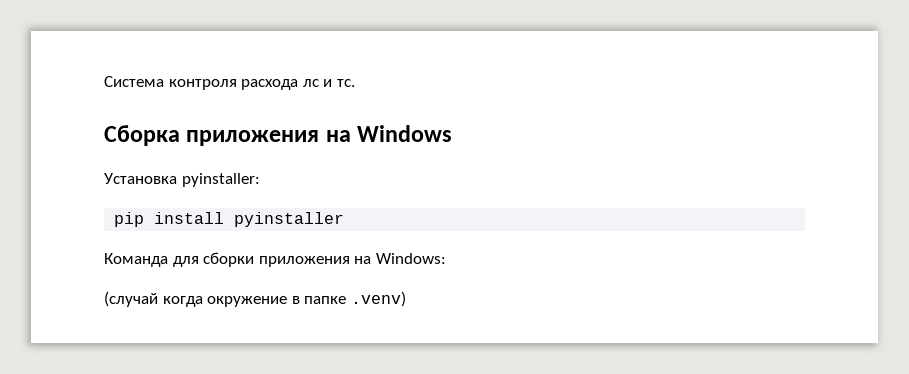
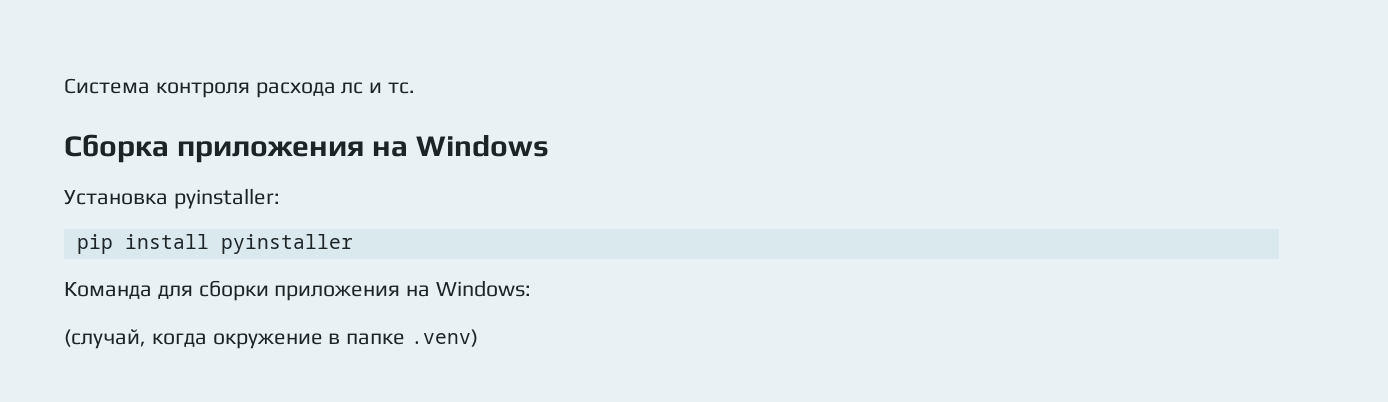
[104,291,158,307] (случай -> [64,329,146,349] (случай,

